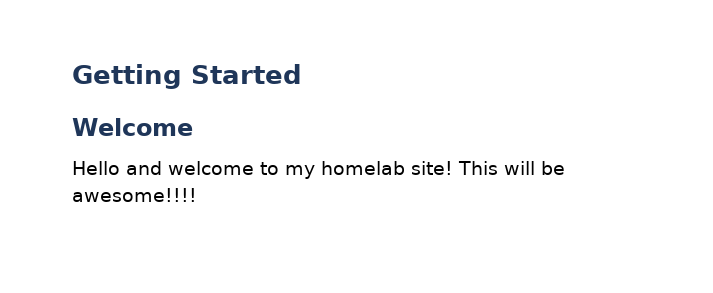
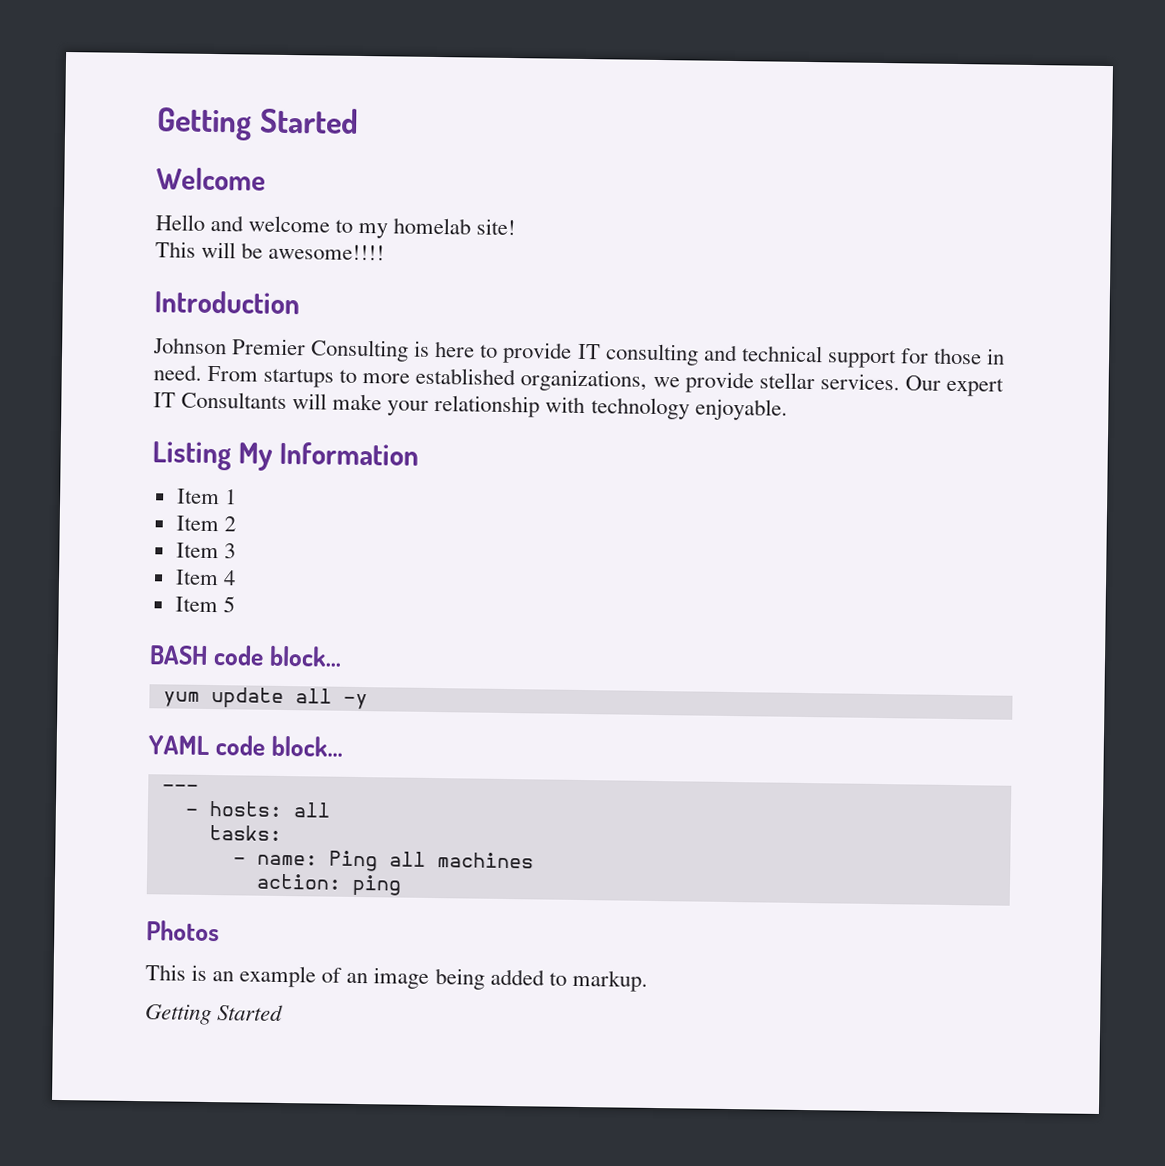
(453, 168) none -> (517, 227) //
(197, 195) none -> [154,290,300,315] [153,337,1006,369] [153,364,1004,397] [153,391,788,421] [152,441,420,471] [176,488,237,505] [175,515,236,532] [175,542,236,559] [174,569,236,586] [174,596,235,613] [149,645,342,667] [162,687,368,710] [148,735,343,757] [161,784,199,792] [184,801,331,818] [208,824,282,841] [232,850,534,872] [255,873,402,896] [146,920,220,942] [145,964,648,992] [145,1004,284,1026] // Introduction // Johnson Premier Consulting is here to provide IT consulting and technical support for those in need. From startups to more established organizations, we provide stellar services. Our expert IT Consultants will make your relationship with technology enjoyable. // Listing My Information // Item 1 // Item 2 // Item 3 // Item 4 // Item 5 // BASH code block... // yum update all -y // YAML code block... // --- // - hosts: all // tasks: // - name: Ping all machines // action: ping // Photos // This is an example of an image being added to markup. // Getting Started

